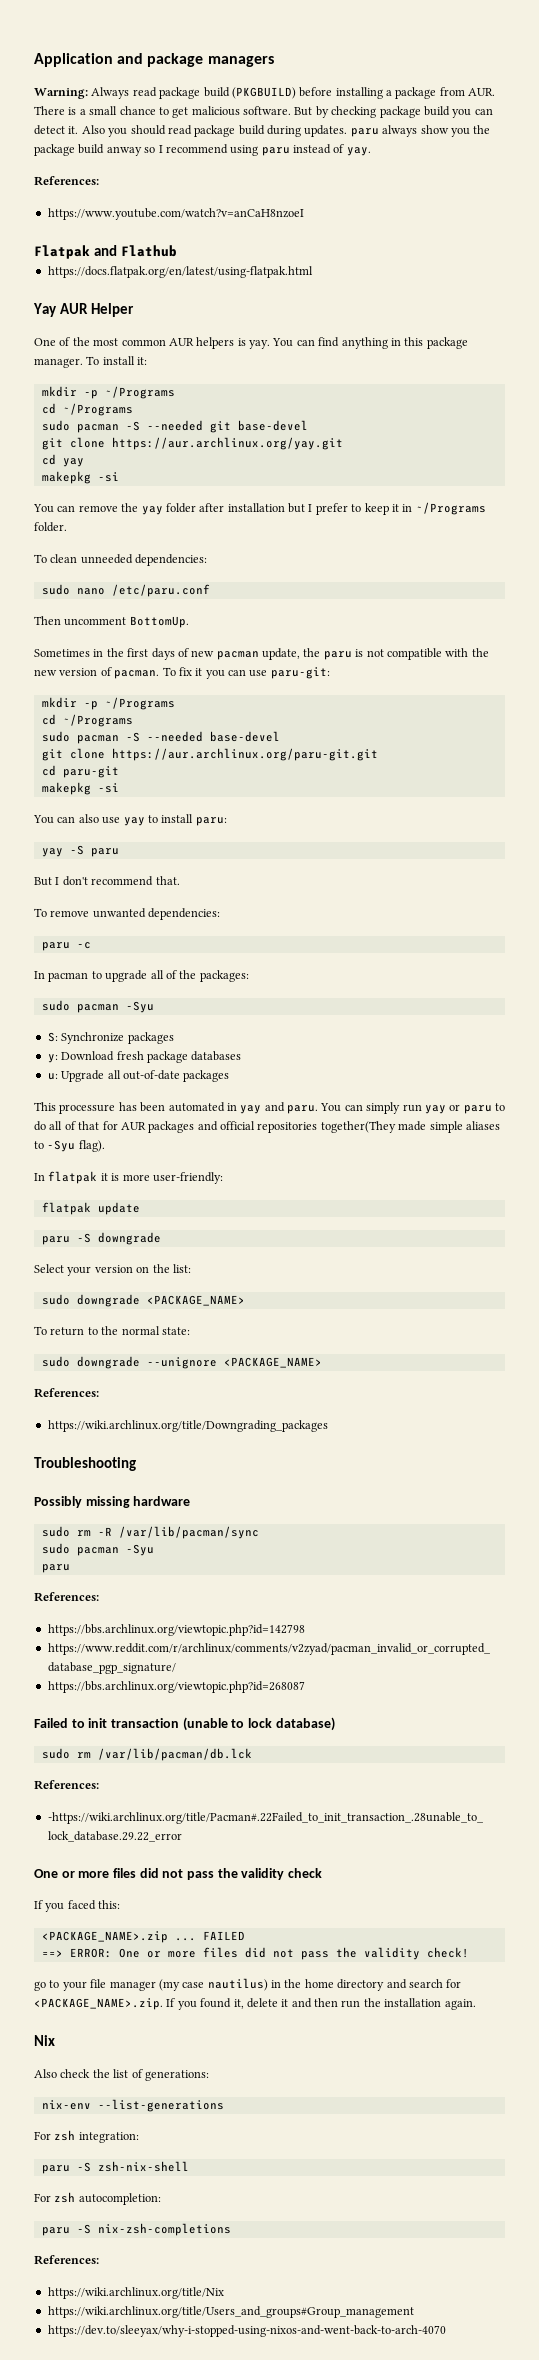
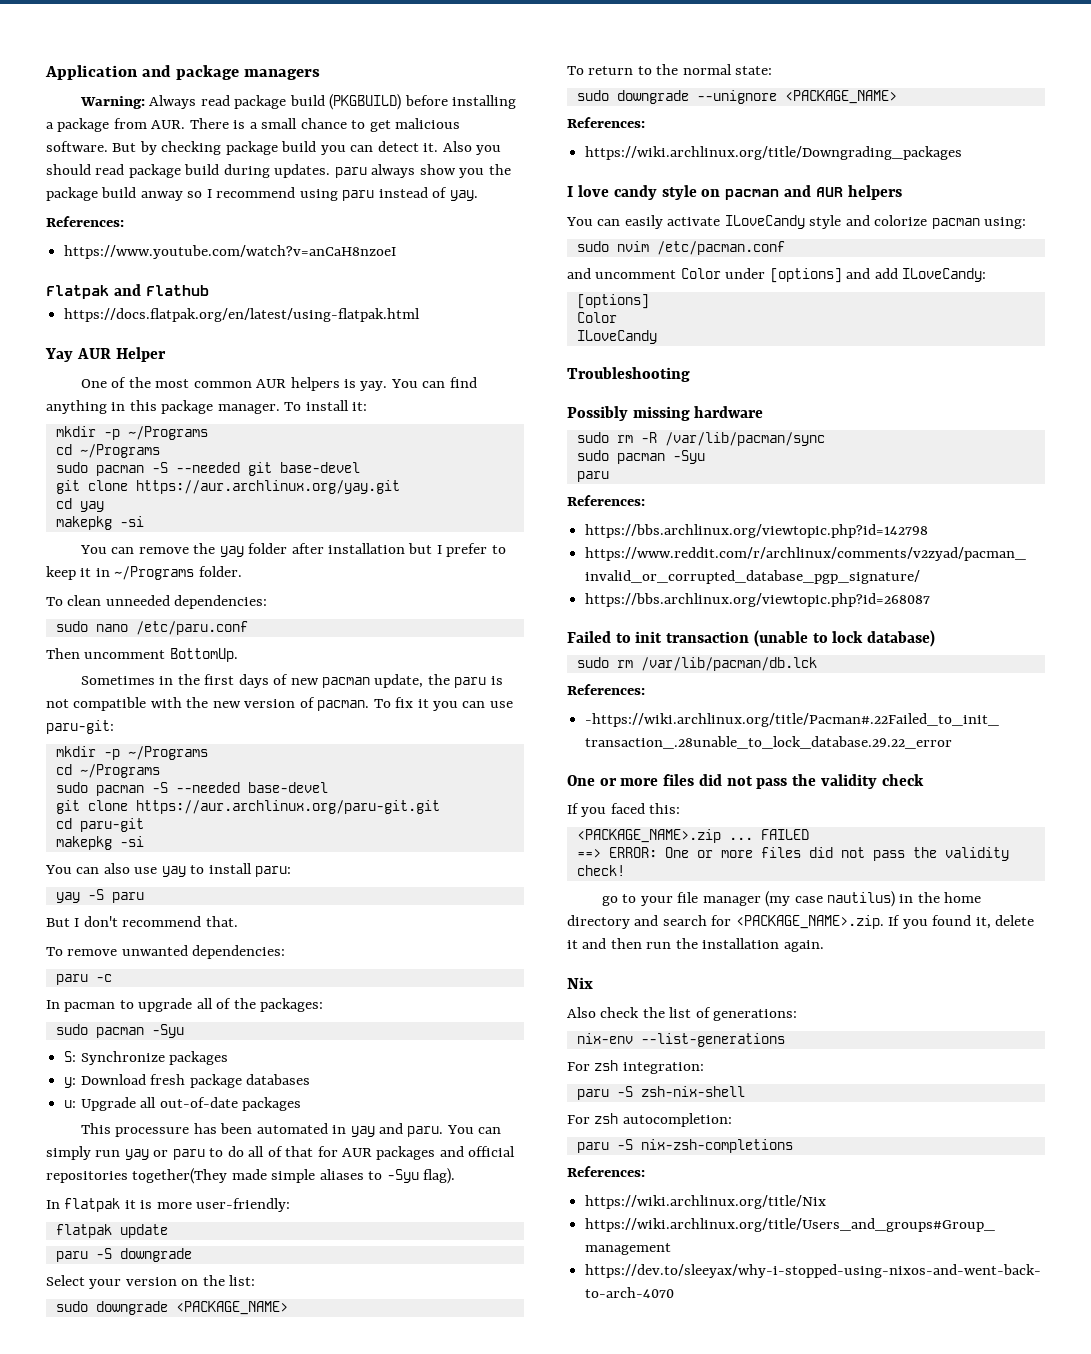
(328, 1426) none -> [567,185,902,200] [566,215,1027,229] [576,241,785,255] [567,268,987,283] [576,294,649,309] [576,312,617,323] [576,330,657,344] // I love candy style on pacman and AUR helpers // You can easily activate ILoveCandy style and colorize pacman using: // sudo nvim /etc/pacman.conf // and uncomment Color under [options] and add ILoveCandy: // [options] // Color // ILoveCandy

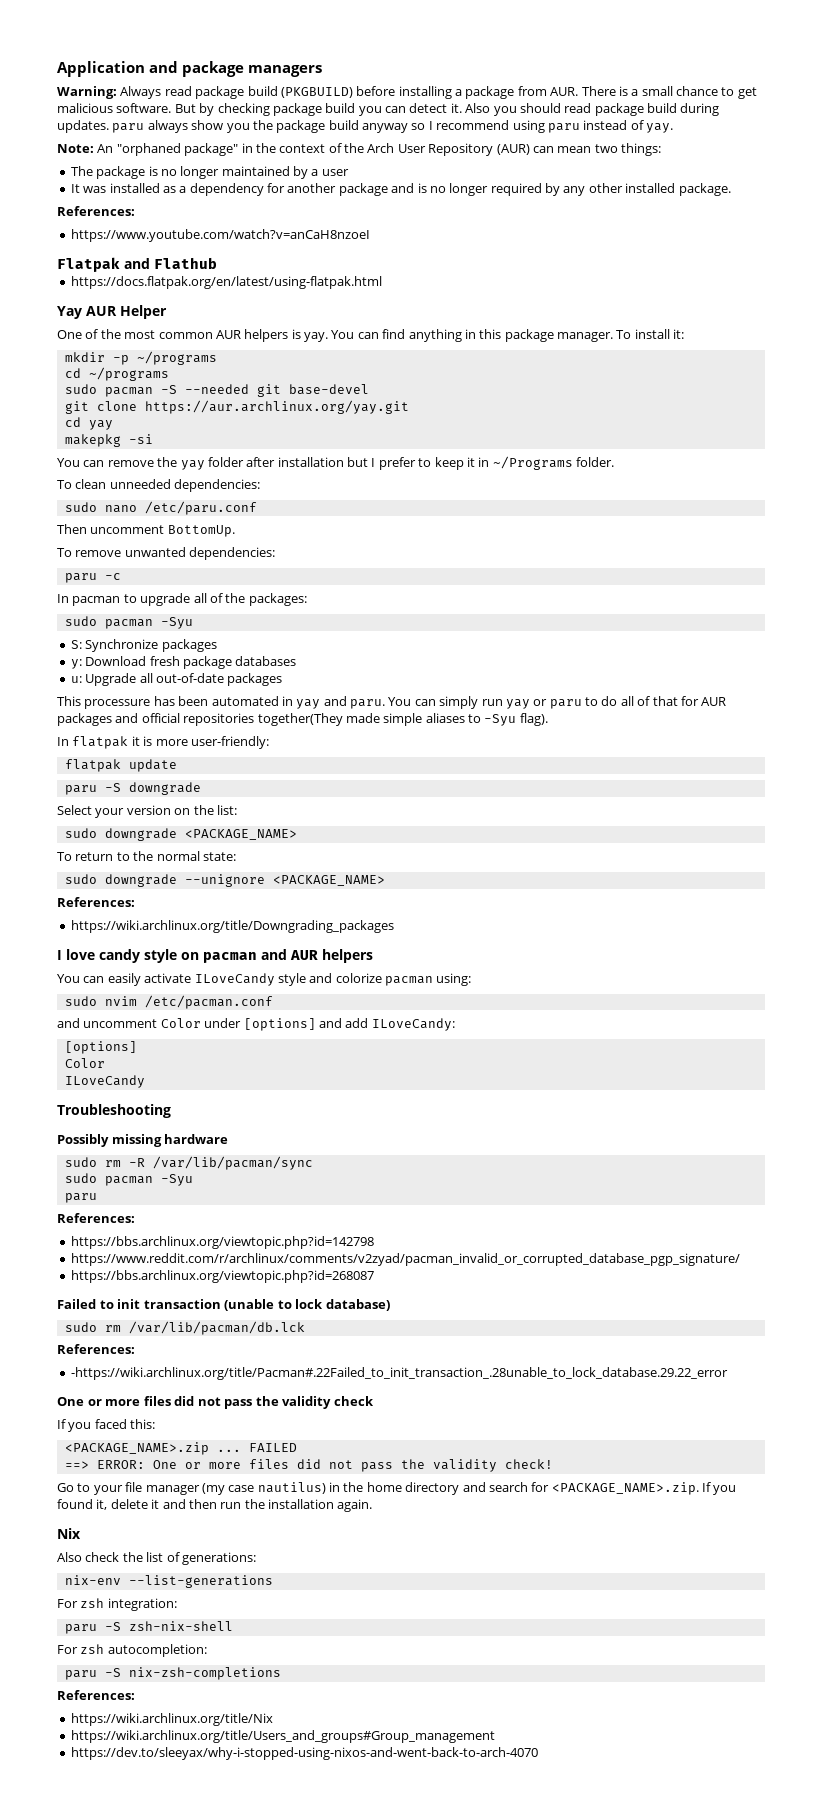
[140,191,183,201] anway -> [362,123,408,133] anyway
(478, 195) none -> [57,143,661,156] [70,166,349,179] [70,183,731,196] // Note: An "orphaned package" in the context of the Arch User Repository (AUR) can mean two things: // The package is no longer maintained by a user // It was installed as a dependency for another package and is no longer required by any other installed package.
[127,426,208,440] [55,444,160,458] ~/Programs // cd ~/Programs -> [136,351,217,365] [64,367,169,381] ~/programs // cd ~/programs
[80,674,503,688] [46,697,513,711] [46,720,114,734] [55,746,208,760] [55,764,160,778] [55,782,328,796] [55,800,440,814] [55,818,144,832] [55,836,144,850] [45,863,292,877] [55,889,144,903] [46,916,238,927] // Sometimes in the first days of new pacman update, the paru is not compatible with the new version of pacman. To fix it you can use paru-git: // mkdir -p ~/Programs // cd ~/Programs // sudo pacman -S --needed base-devel // git clone https://aur.archlinux.org/paru-git.git // cd paru-git // makepkg -si // You can also use yay to install paru: // yay -S paru // But I don't recommend that. -> (235, 531) none
[601,896,618,906] go -> [57,1483,74,1492] Go

